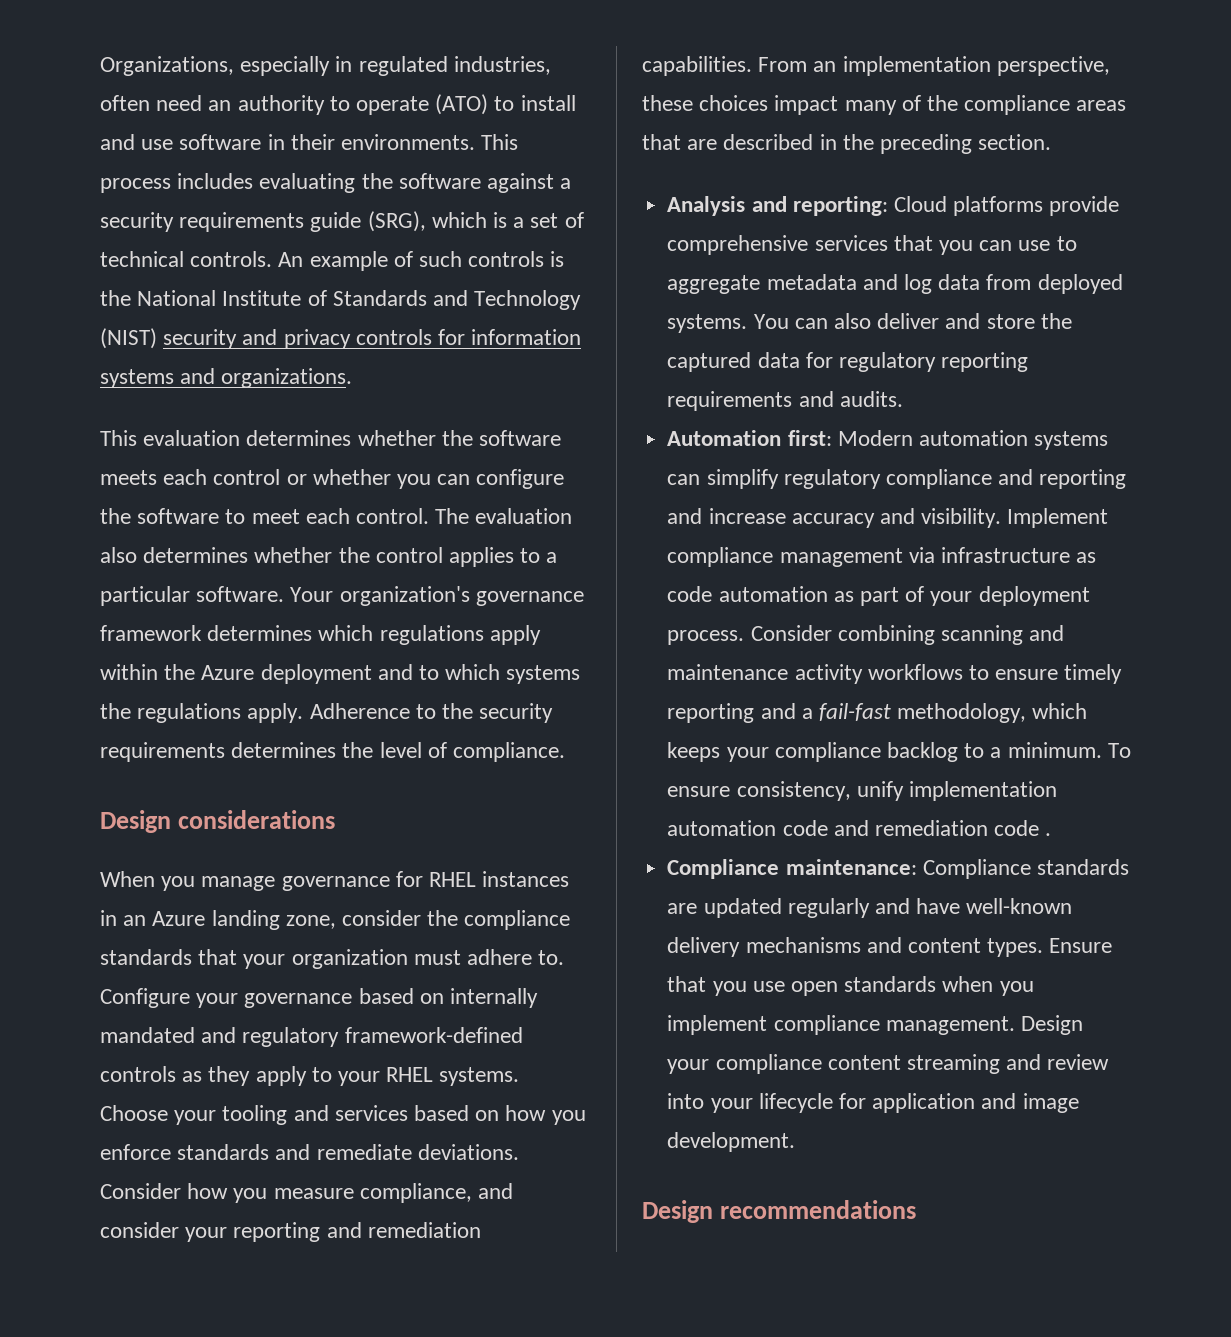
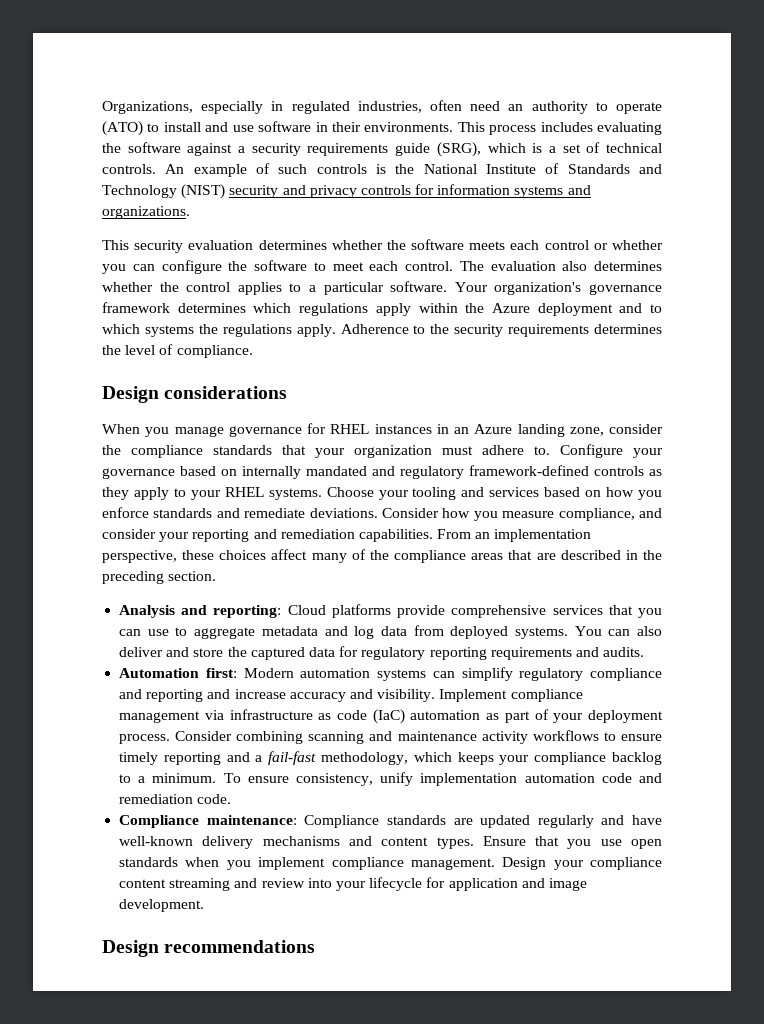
(137, 438) none -> [134,240,184,253] security
[774,95,839,115] impact -> [271,549,308,560] affect
(713, 594) none -> [372,709,405,724] (IaC)
[994,820,1052,836] code . -> [197,794,232,804] code.

